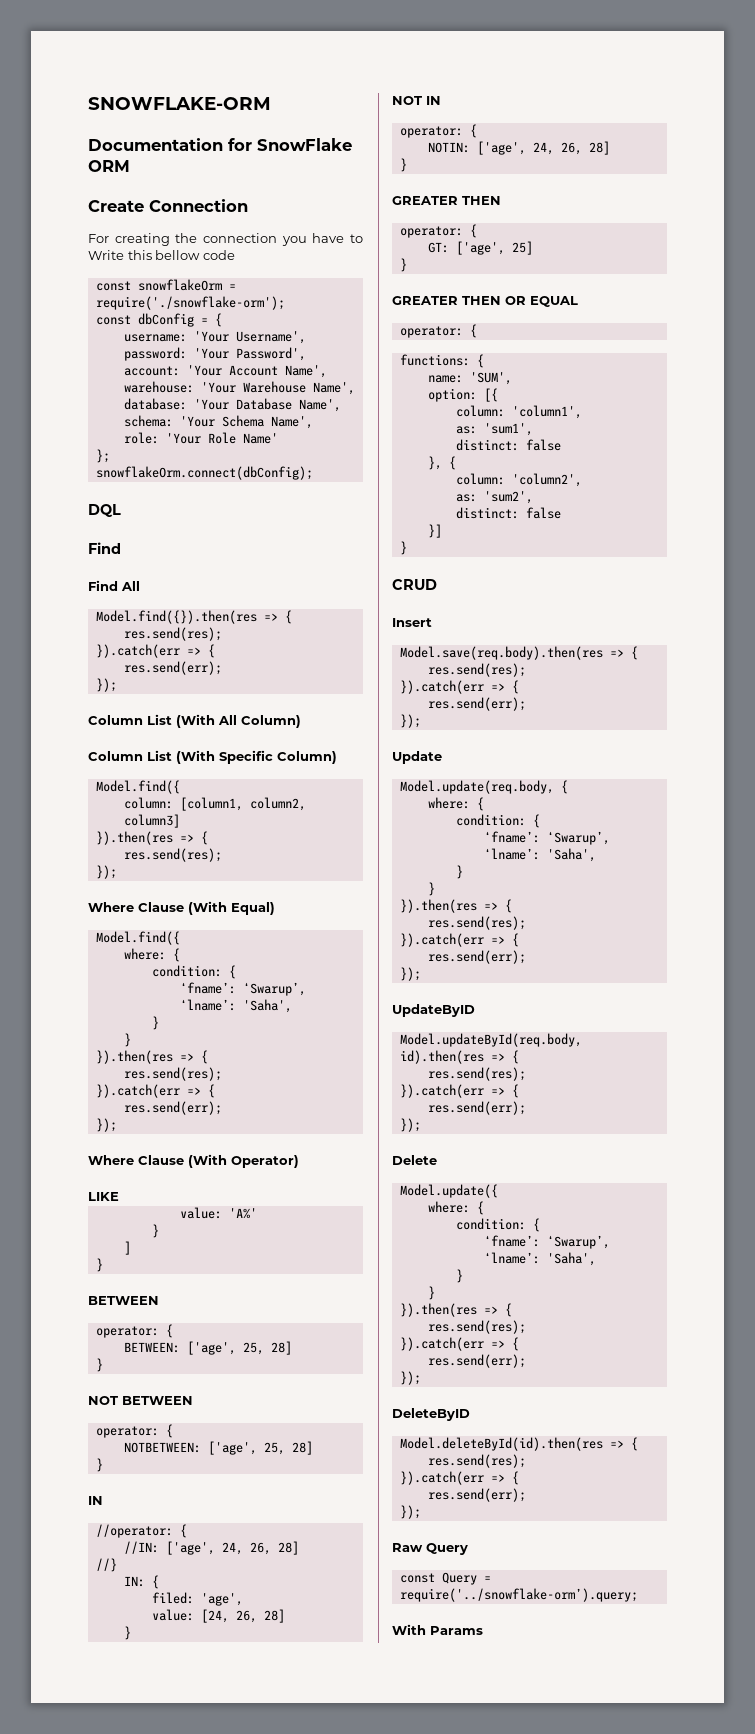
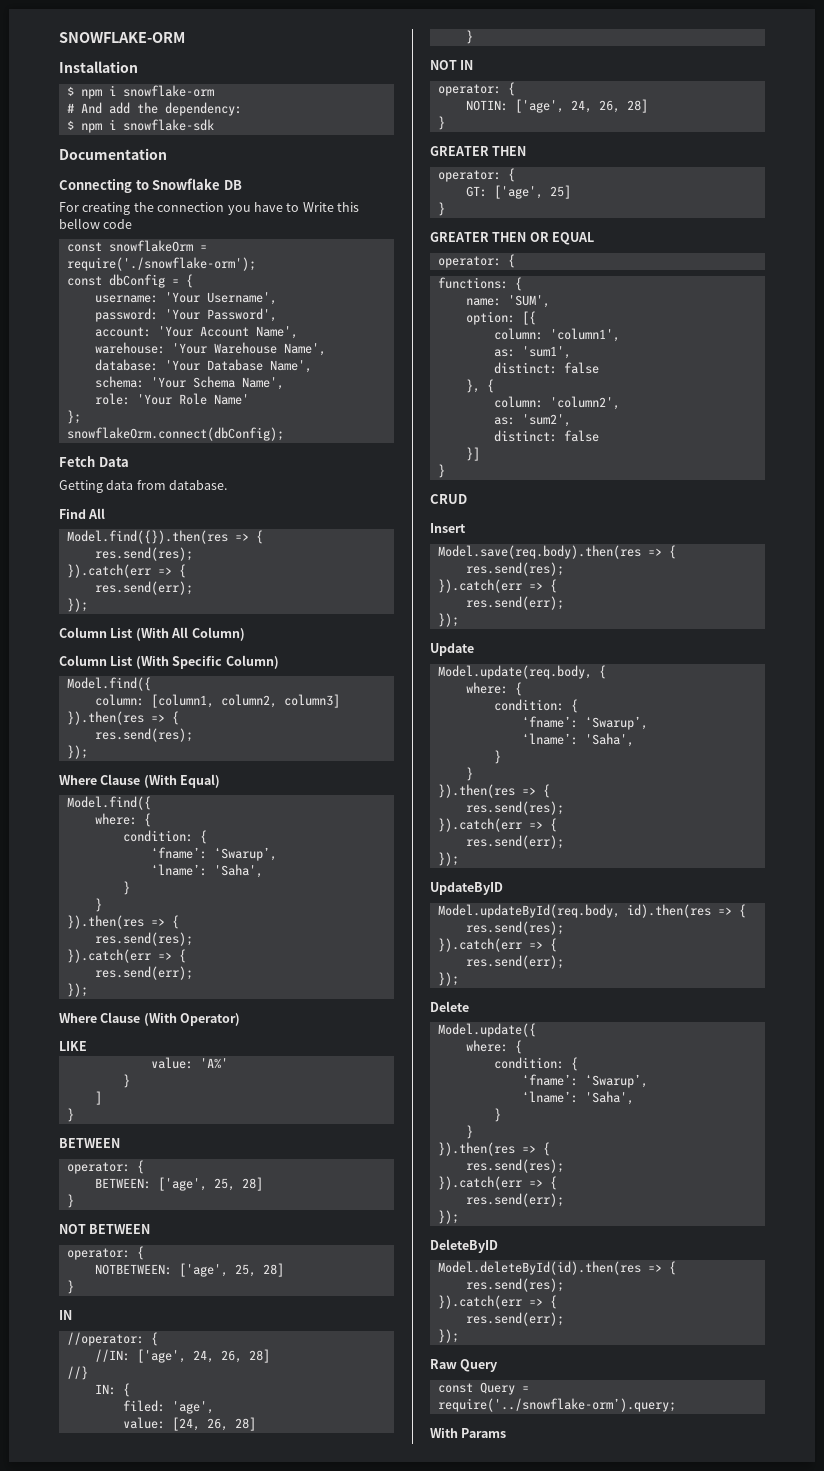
[88,138,352,151] [88,160,130,172] [88,199,248,212] Documentation for SnowFlake ORM // Create Connection -> [59,61,138,73] [66,85,214,99] [66,102,242,116] [66,119,214,133] [59,148,167,160] [59,178,242,193] Installation // $ npm i snowflake-orm // # And add the dependency: // $ npm i snowflake-sdk // Documentation // Connecting to Snowflake DB
[88,504,121,517] [88,542,121,554] DQL // Find -> [59,456,129,467] [59,480,228,493] Fetch Data // Getting data from database.

